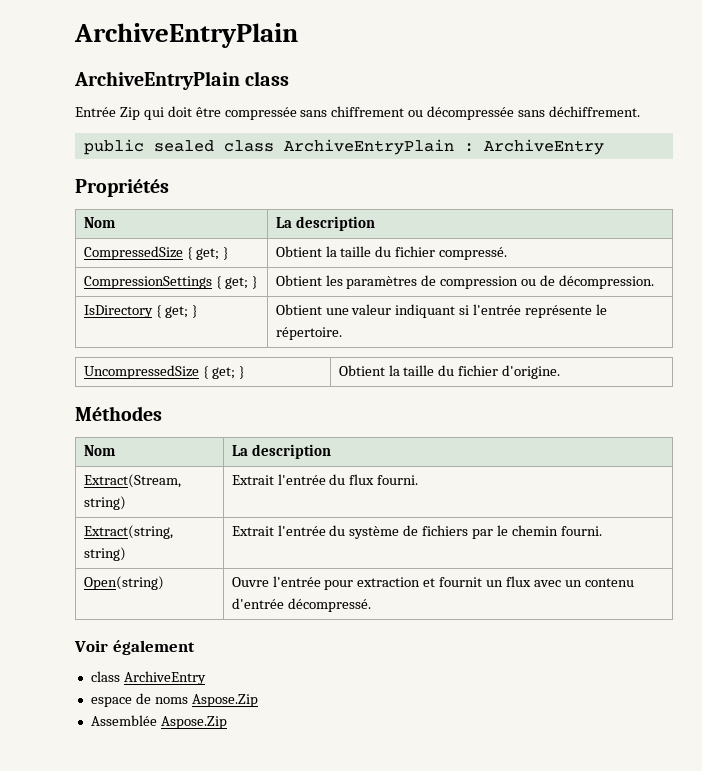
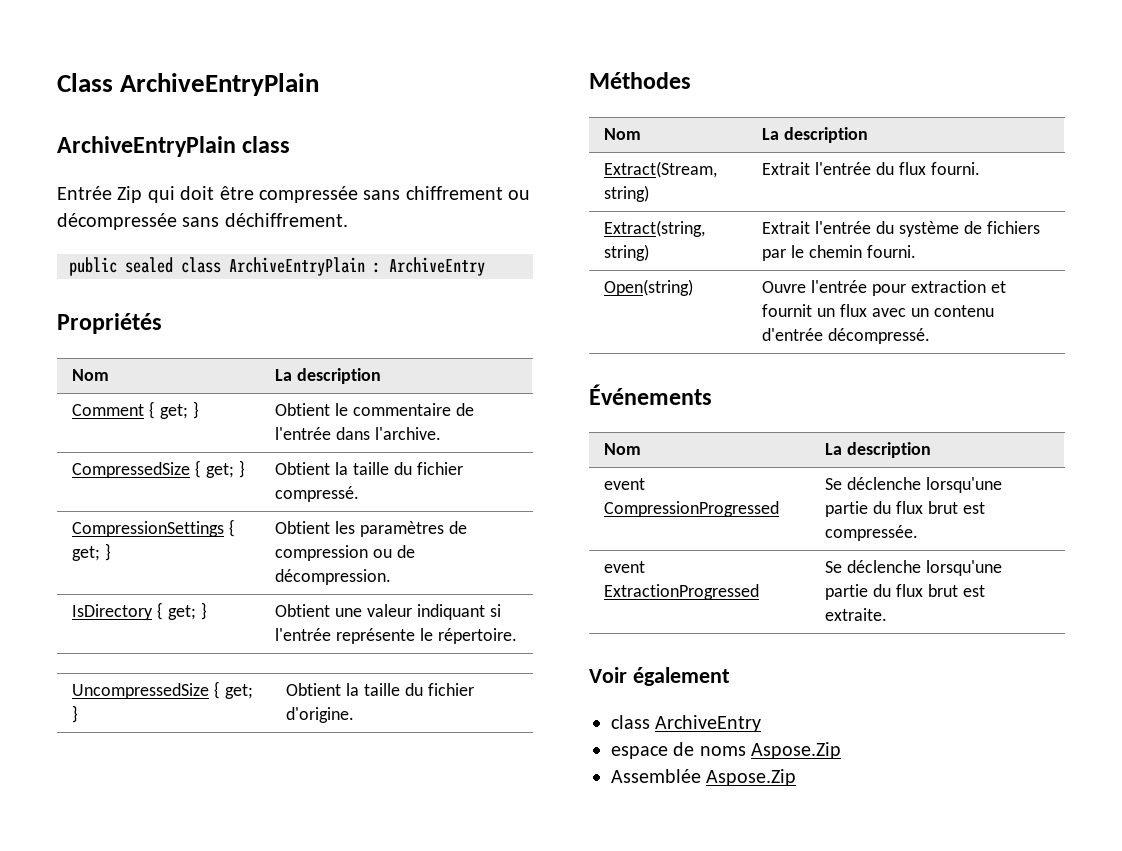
(74, 35) none -> [57,73,113,92] Class
(375, 223) none -> [72,401,199,419] [275,403,474,416] [275,427,441,440] // Comment { get; } | Obtient le commentaire de l'entrée dans l'archive.
(371, 605) none -> [589,384,712,405] [604,443,642,455] [825,442,932,458] [604,478,646,490] [604,501,780,517] [825,477,1002,493] [825,501,985,517] [825,525,919,541] [604,561,646,573] [604,584,760,600] [825,560,1002,576] [825,584,985,600] [825,608,888,621] // Événements // Nom | La description // event CompressionProgressed | Se déclenche lorsqu'une partie du flux brut est compressée. // event ExtractionProgressed | Se déclenche lorsqu'une partie du flux brut est extraite.

